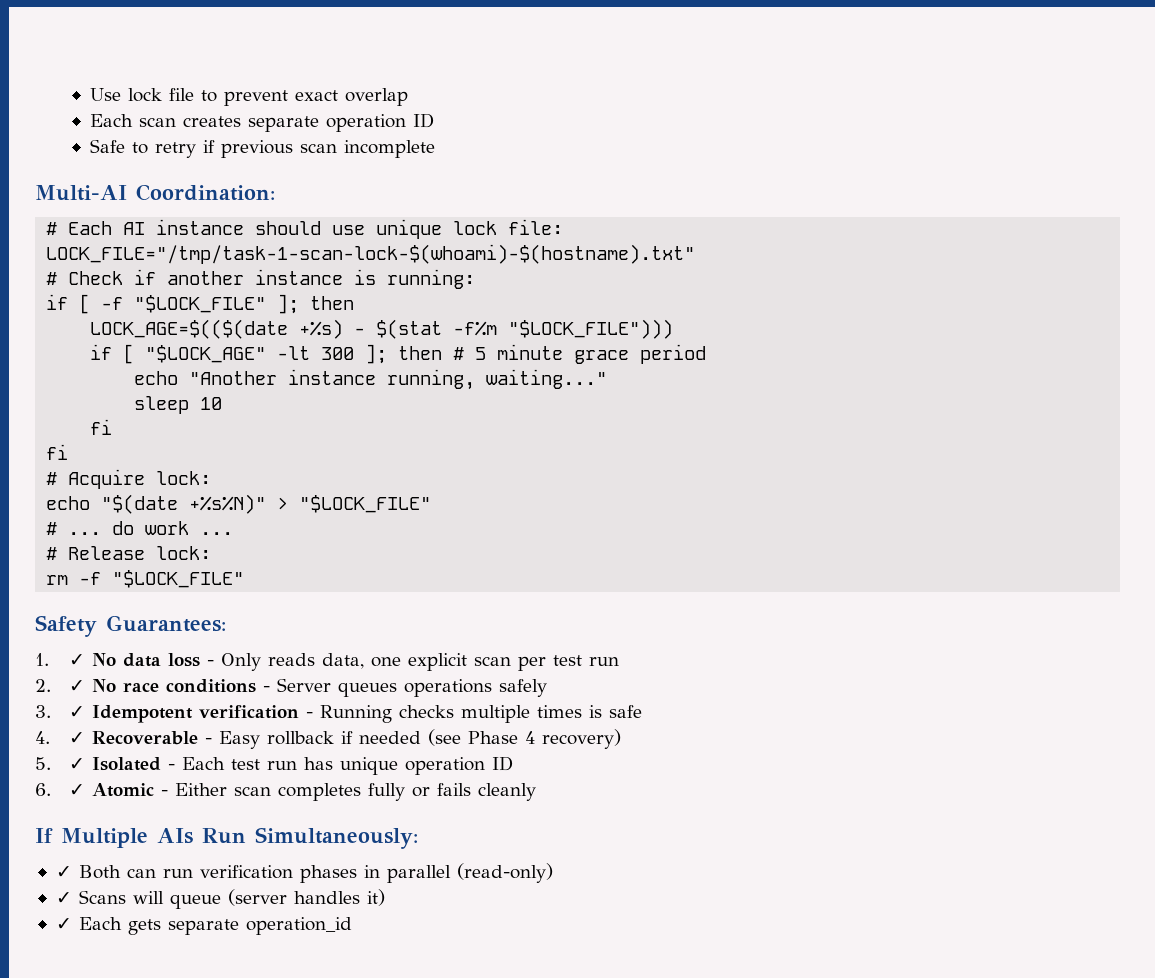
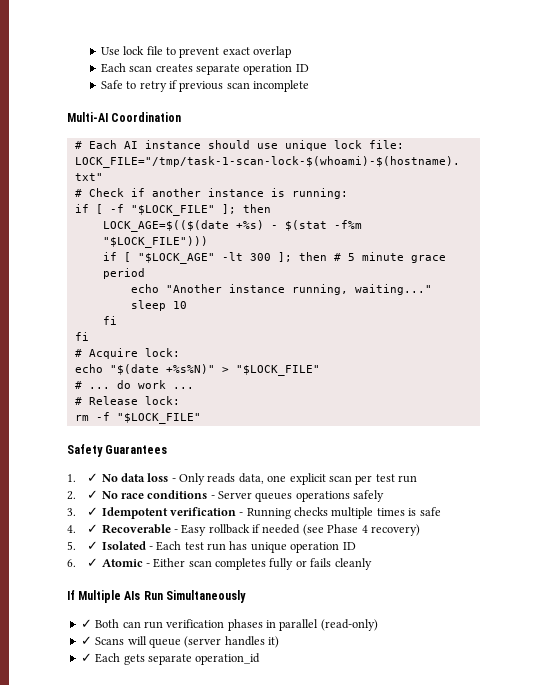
[136,184,275,201] Coordination: -> [111,112,182,122] Coordination
[106,615,226,632] Guarantees: -> [105,445,168,454] Guarantees
[255,827,418,849] Simultaneously: -> [165,590,246,603] Simultaneously

